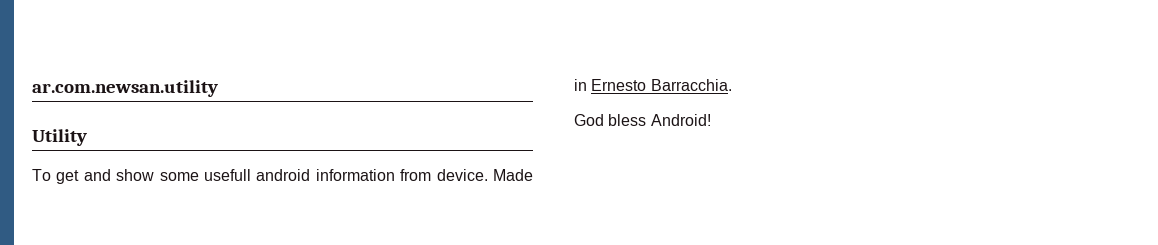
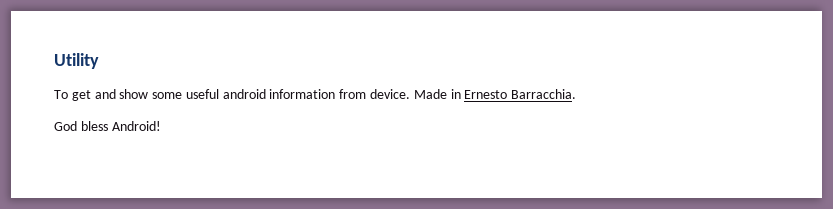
[32,80,218,97] ar.com.newsan.utility // -> (54, 61) none
[204,169,252,181] usefull -> [185,89,219,99] useful

